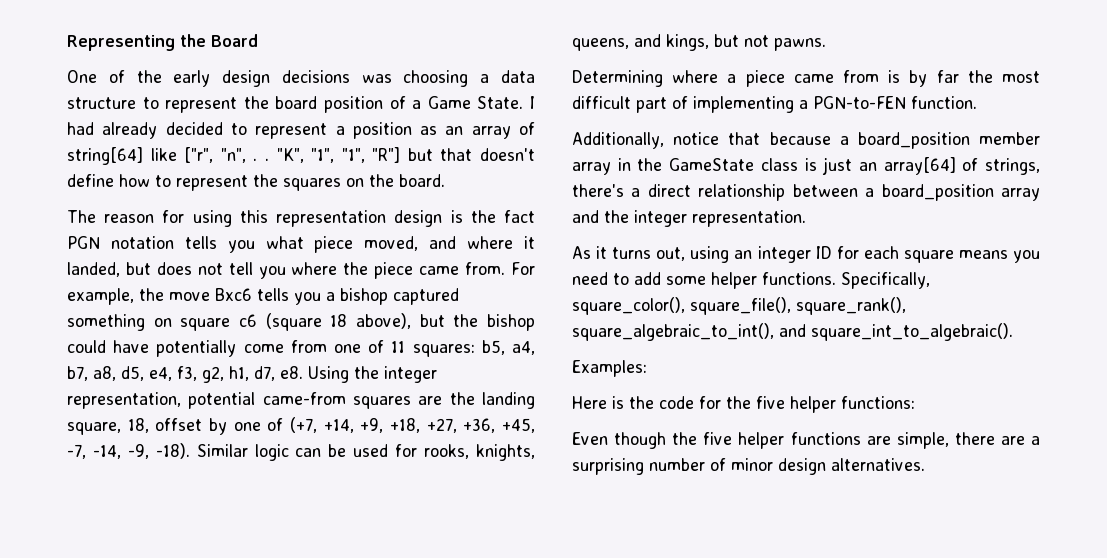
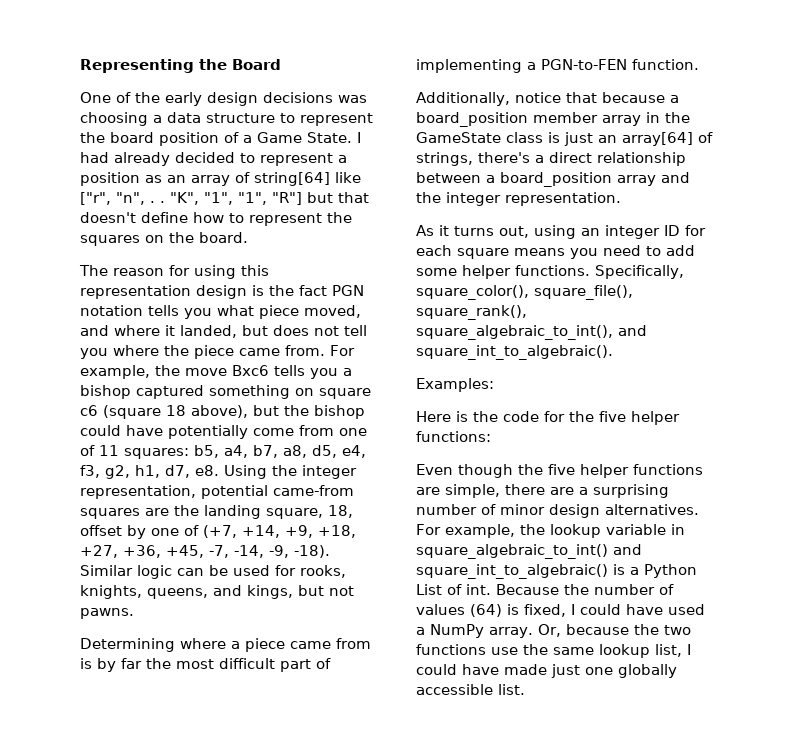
(925, 464) none -> [416,524,685,538] [416,544,642,559] [416,564,697,579] [416,584,674,595] [416,604,705,617] [416,624,691,638] [416,644,691,658] [416,664,677,678] [416,684,525,695] For example, the lookup variable in square_algebraic_to_int() and square_int_to_algebraic() is a Python List of int. Because the number of values (64) is fixed, I could have used a NumPy array. Or, because the two functions use the same lookup list, I could have made just one globally accessible list.

